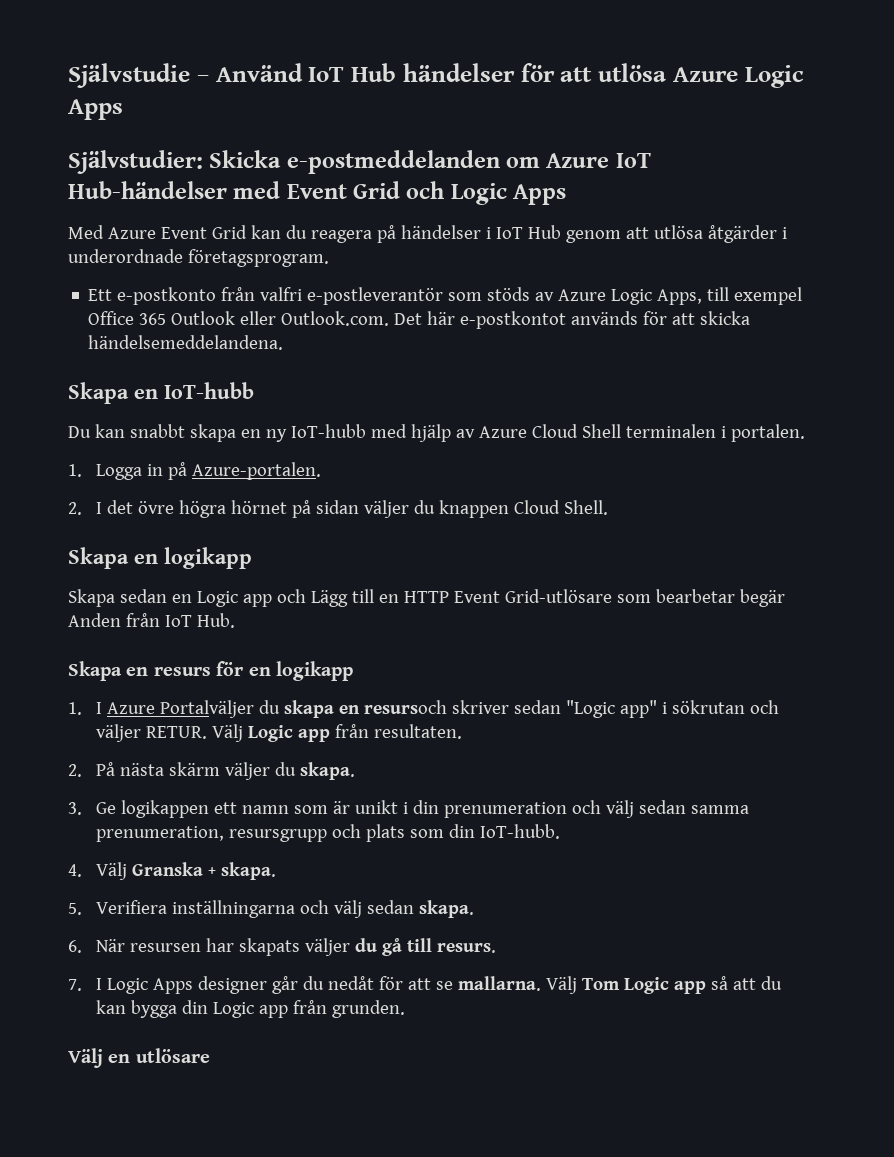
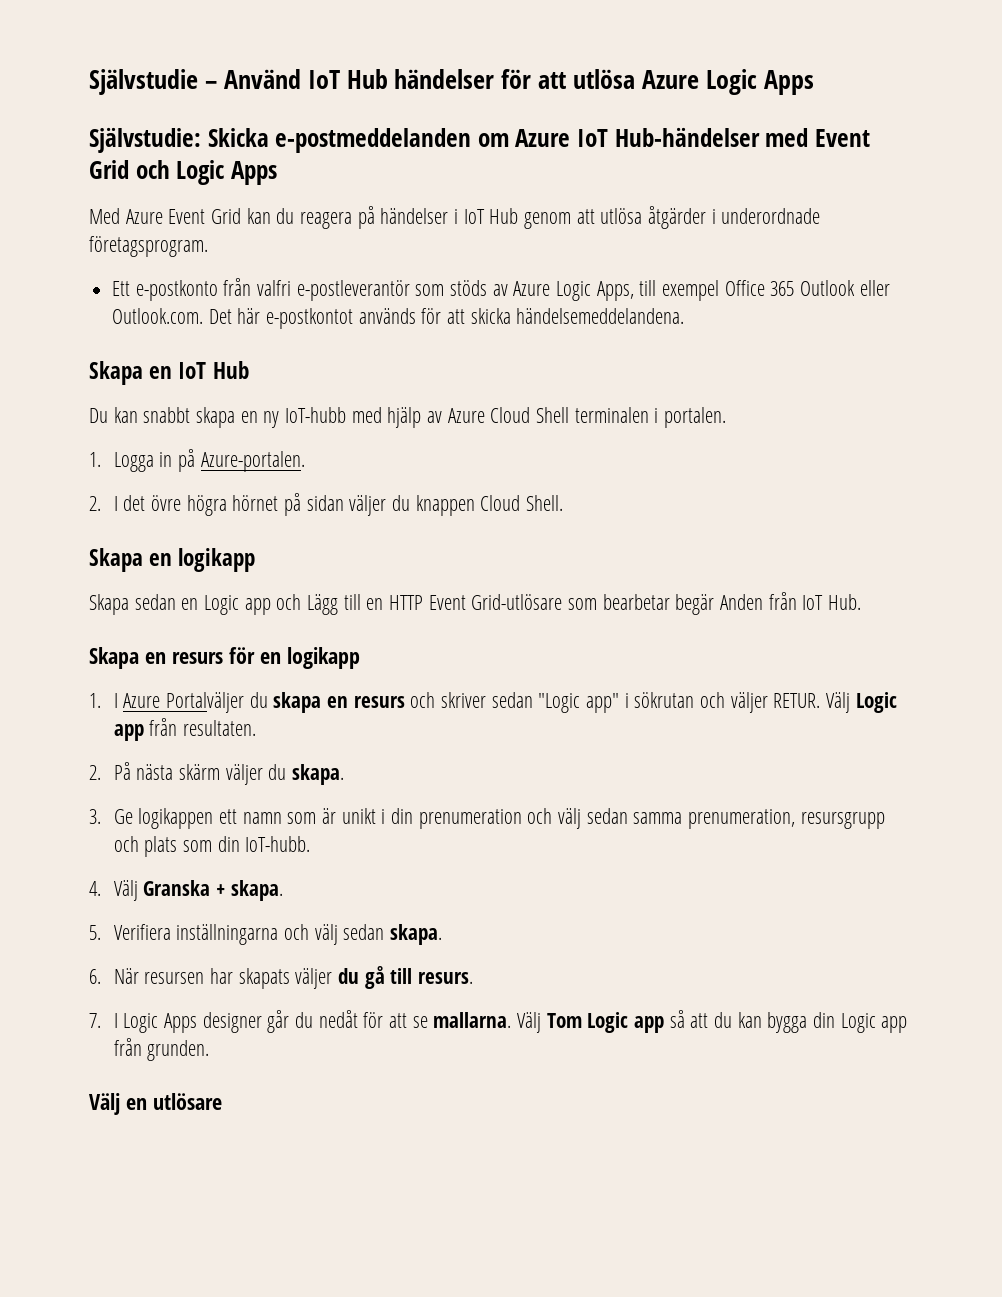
[68,150,203,174] Självstudier: -> [89,127,201,153] Självstudie:
[164,382,254,399] IoT-hubb -> [178,361,249,379] IoT Hub
[364,700,448,714] resursoch -> [353,692,436,708] resurs och

